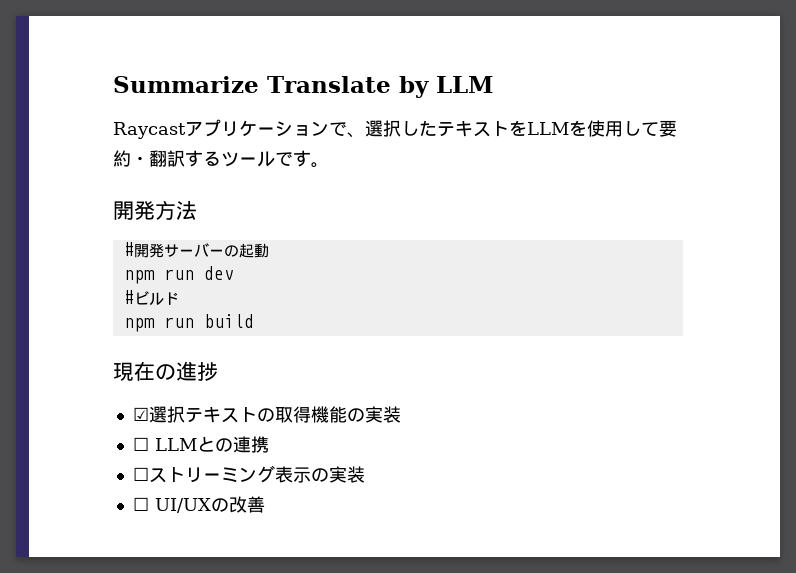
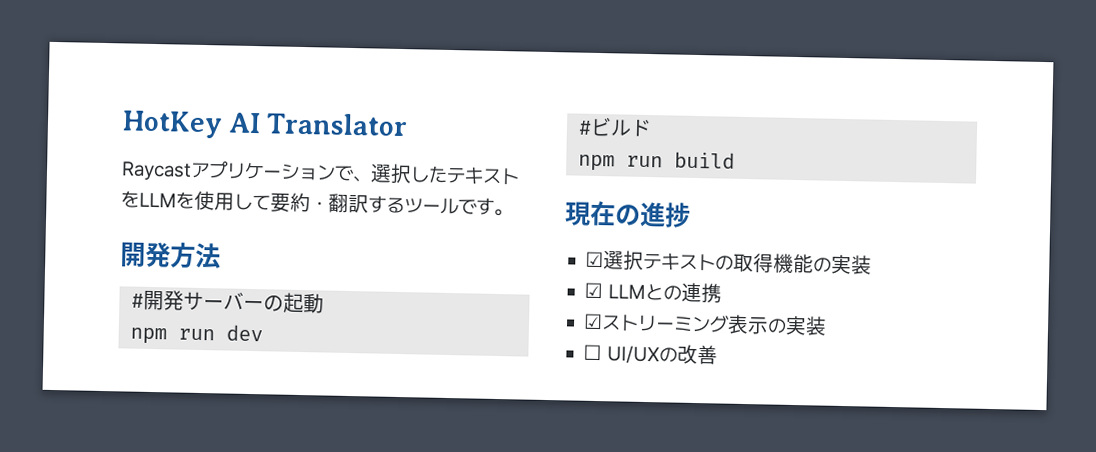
[113,76,493,98] Summarize Translate by LLM -> [122,110,409,139] HotKey AI Translator
[132,437,149,451] ☐ -> [584,282,604,299] ☑
[132,467,149,481] ☐ -> [583,313,604,330] ☑

